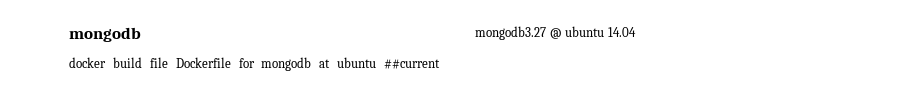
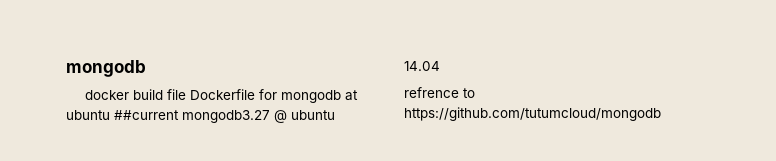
(636, 32) none -> [404,87,475,98] [404,107,661,121] // refrence to https://github.com/tutumcloud/mongodb

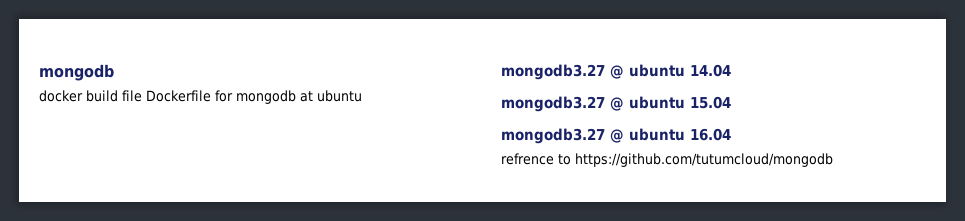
[114,110,179,120] ##current -> (362, 96) //
(440, 66) none -> [501,96,731,112] [501,128,731,144] // mongodb3.27 @ ubuntu 15.04 // mongodb3.27 @ ubuntu 16.04

